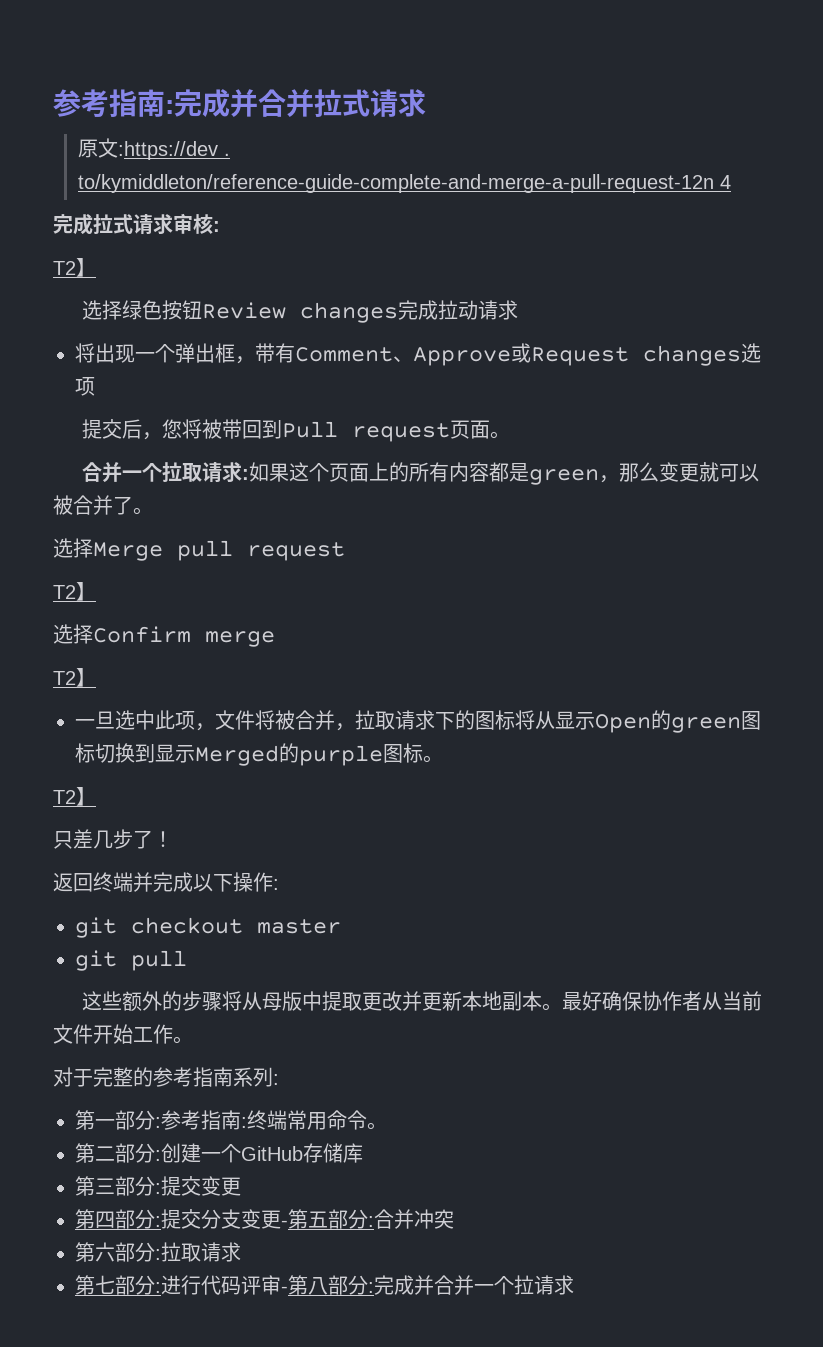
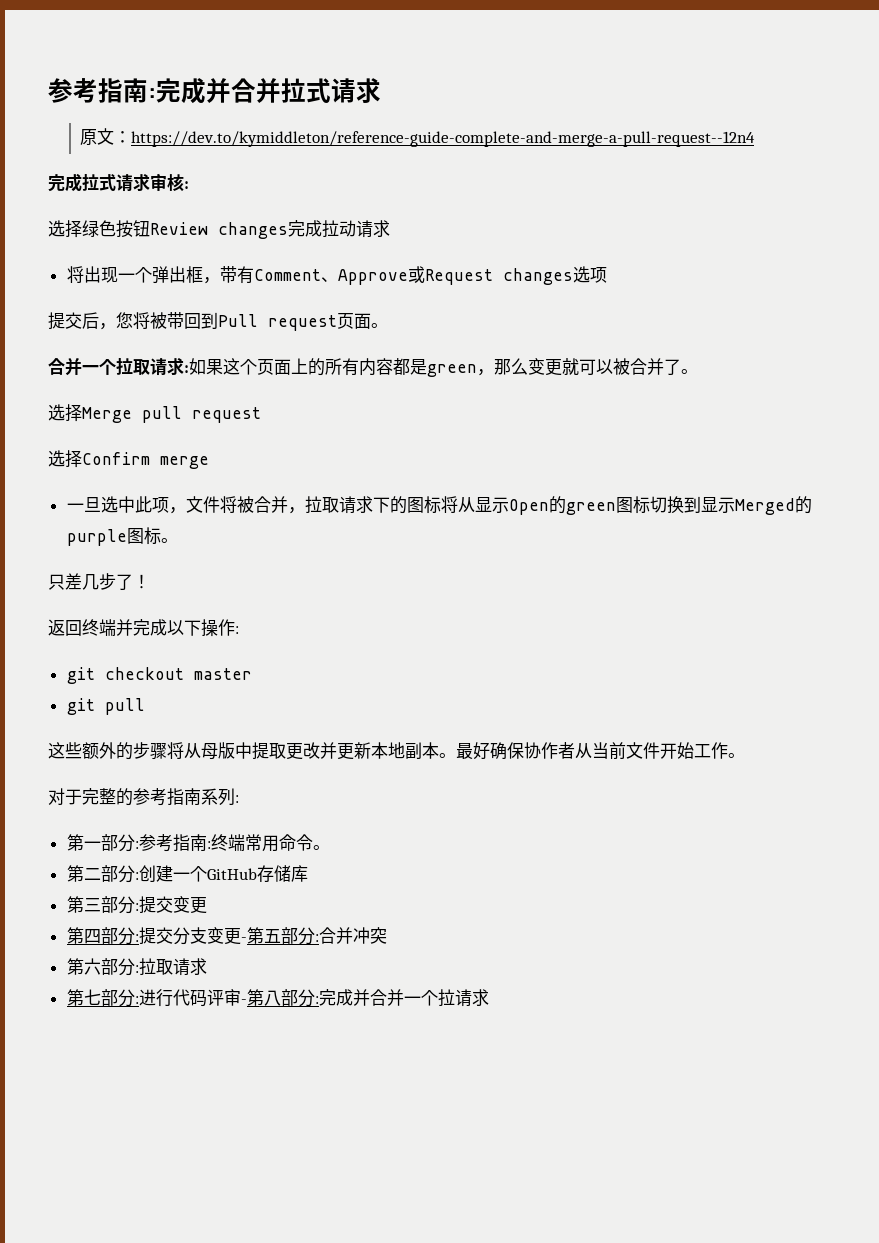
[117,141,230,160] [77,174,731,193] :https://dev . to/kymiddleton/reference-guide-complete-and-merge-a-pull-request-12n 4 -> [114,131,756,147] ：https://dev.to/kymiddleton/reference-guide-complete-and-merge-a-pull-request--12n4
[53,258,96,277] // T2】 -> (189, 185) none
[53,582,96,601] // T2】 -> (261, 415) none
[53,668,96,687] // T2】 -> (209, 462) none
[53,787,96,806] // T2】 -> (178, 540) none

